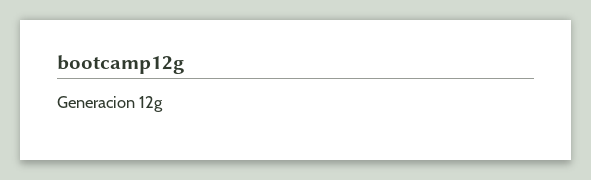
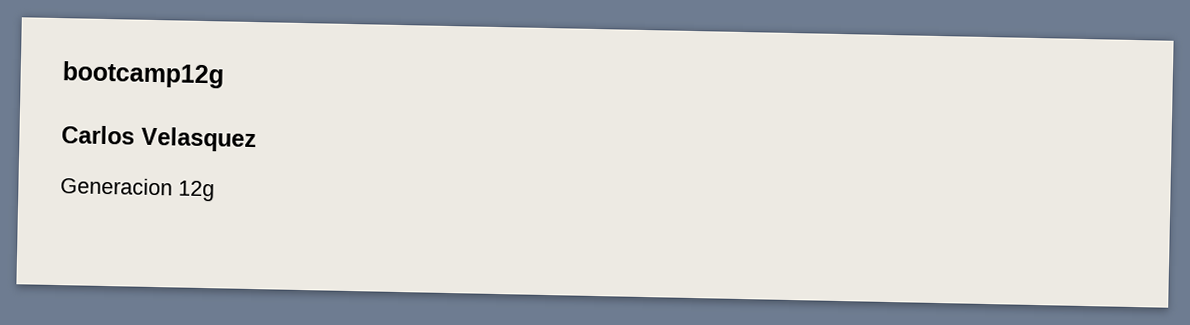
(185, 64) none -> [61,125,257,153] // Carlos Velasquez

